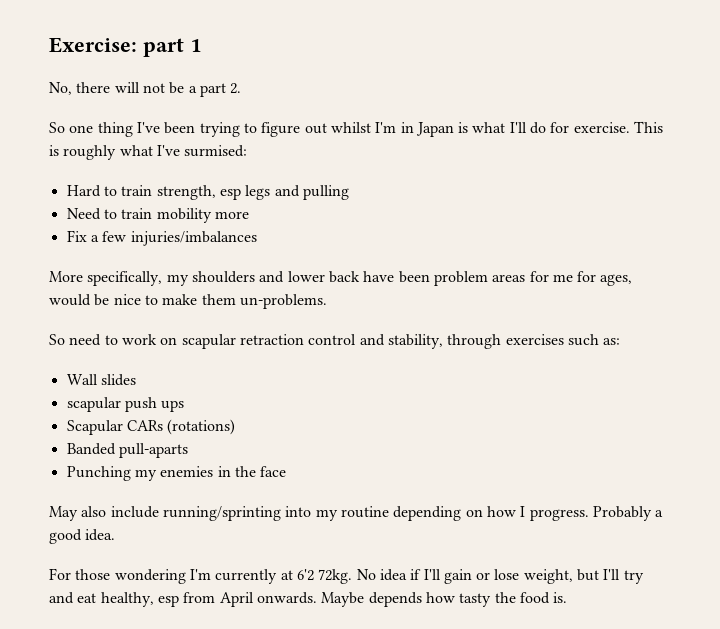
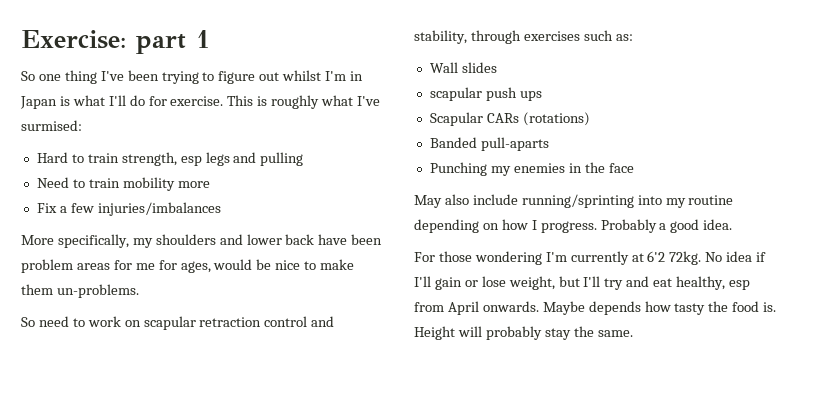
[49,82,242,97] // No, there will not be a part 2. -> (210, 39) none
(568, 597) none -> [414,326,633,340] Height will probably stay the same.

